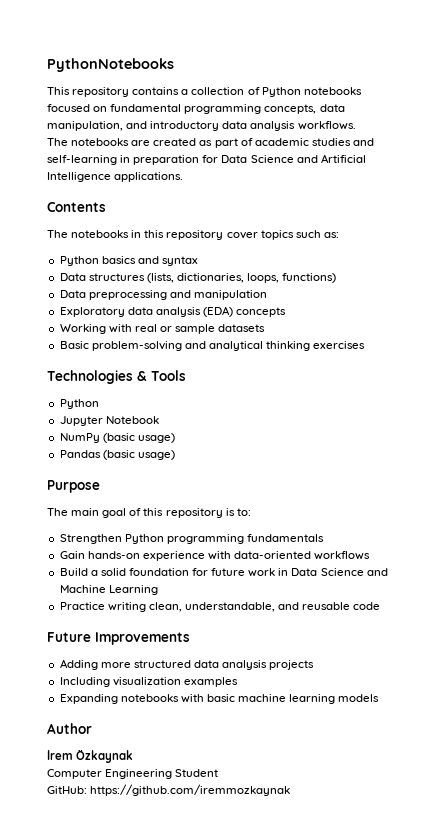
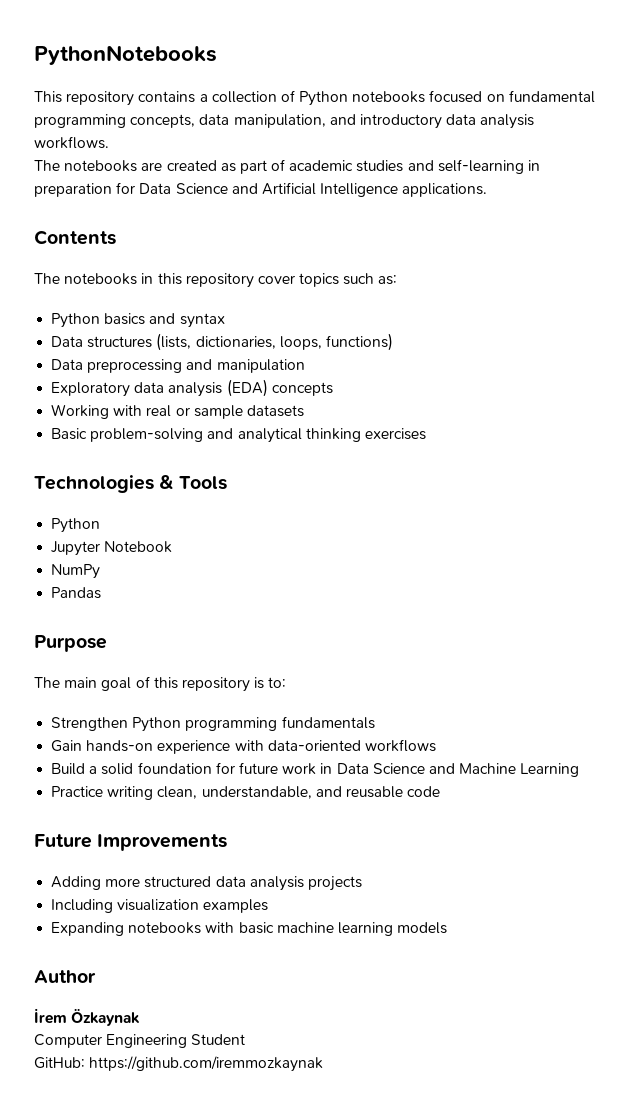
[102,433,175,443] (basic usage) -> (101, 571) none
[102,450,175,460] (basic usage) -> (102, 593) none

